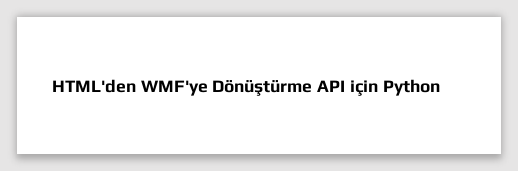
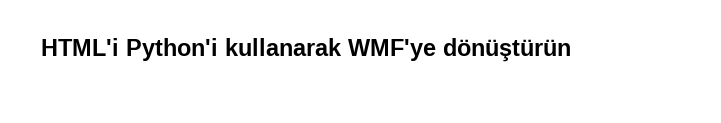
[52,79,440,96] HTML'den WMF'ye Dönüştürme API için Python -> [41,38,571,62] HTML'i Python'i kullanarak WMF'ye dönüştürün

